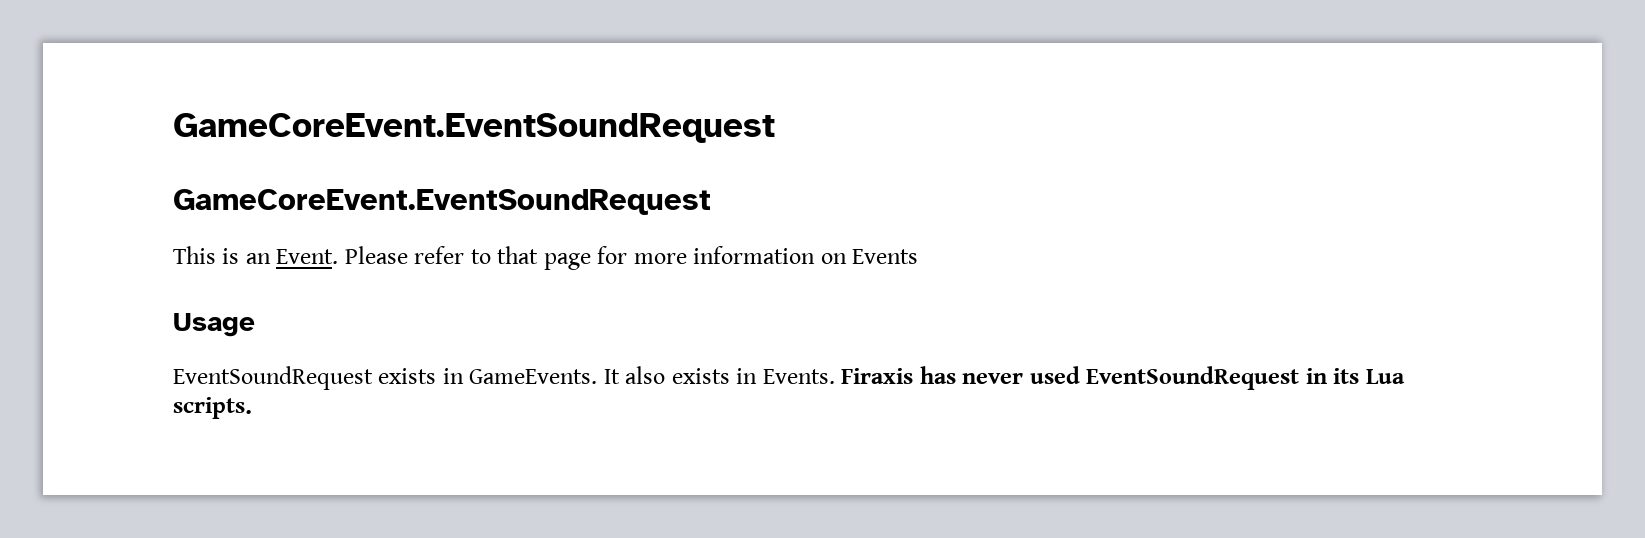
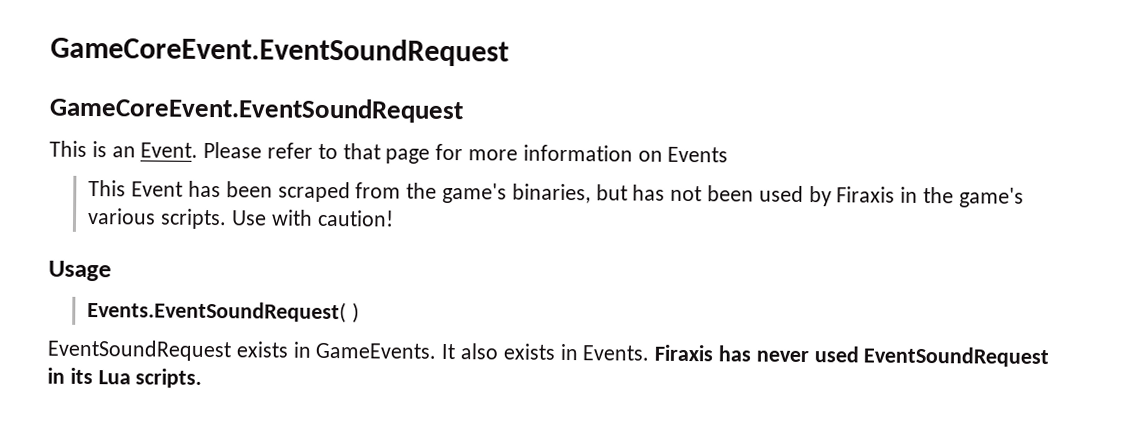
(919, 256) none -> [88,179,1024,208] [87,207,394,230] // This Event has been scraped from the game's binaries, but has not been used by Firaxis in the game's various scripts. Use with caution!
(255, 325) none -> [87,299,361,324] // Events.EventSoundRequest( )

